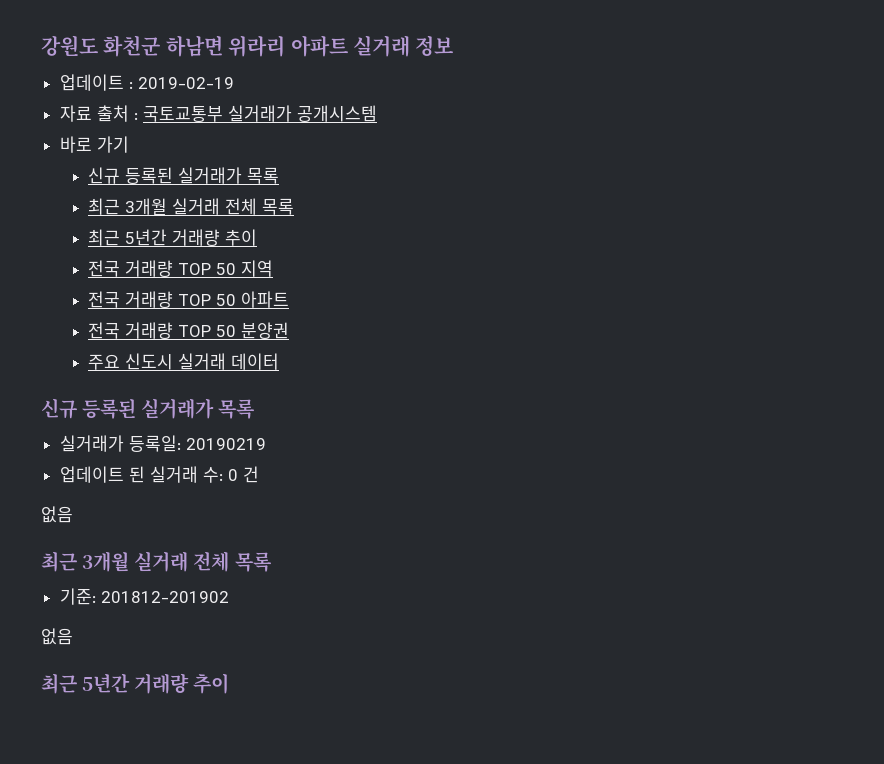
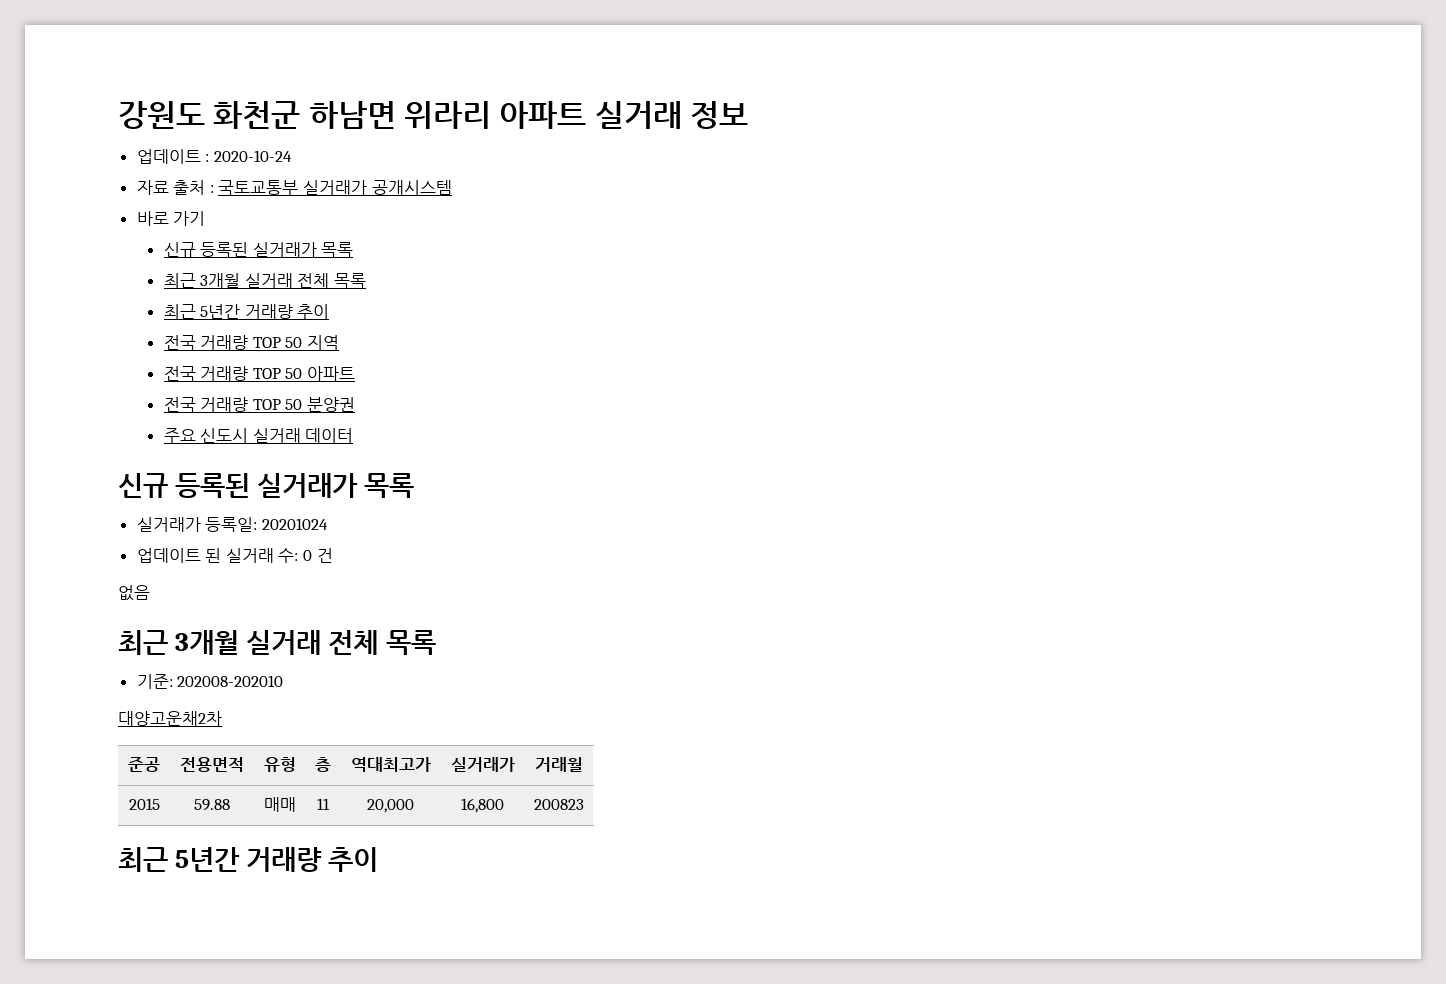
[137,77,234,89] 2019-02-19 -> [213,150,292,162] 2020-10-24
[185,438,266,450] 20190219 -> [261,518,328,530] 20201024
[100,591,229,603] [41,628,73,645] 201812-201902 // 없음 -> [177,675,284,687] [118,711,222,726] [128,757,160,772] [179,757,244,772] [263,757,296,772] [315,757,331,772] [350,757,431,772] [450,757,515,772] [535,757,583,772] [128,798,160,810] [193,799,230,811] [263,797,296,812] [317,798,330,810] [367,799,414,813] [461,798,504,813] [534,799,584,810] 202008-202010 // 대양고운채2차 // 준공 | 전용면적 | 유형 | 층 | 역대최고가 | 실거래가 | 거래월 // 2015 | 59.88 | 매매 | 11 | 20,000 | 16,800 | 200823

